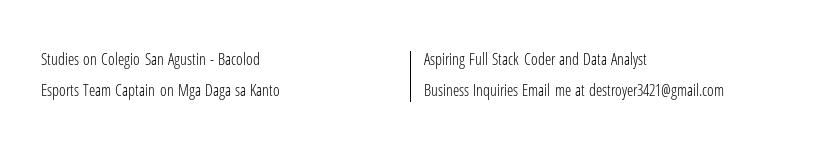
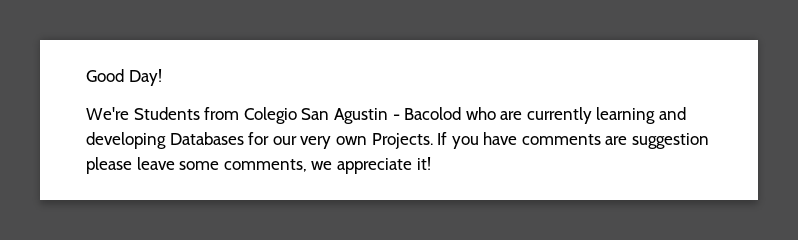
[41,52,98,65] Studies on -> [86,69,162,86] [86,107,240,120] Good Day! // We're Students from
[41,84,281,100] [424,52,648,69] [424,83,724,100] // Esports Team Captain on Mga Daga sa Kanto // Aspiring Full Stack Coder and Data Analyst // Business Inquiries Email me at destroyer3421@gmail.com -> [465,107,687,124] [86,132,710,149] [86,157,431,174] who are currently learning and developing Databases for our very own Projects. If you have comments are suggestion please leave some comments, we appreciate it!

